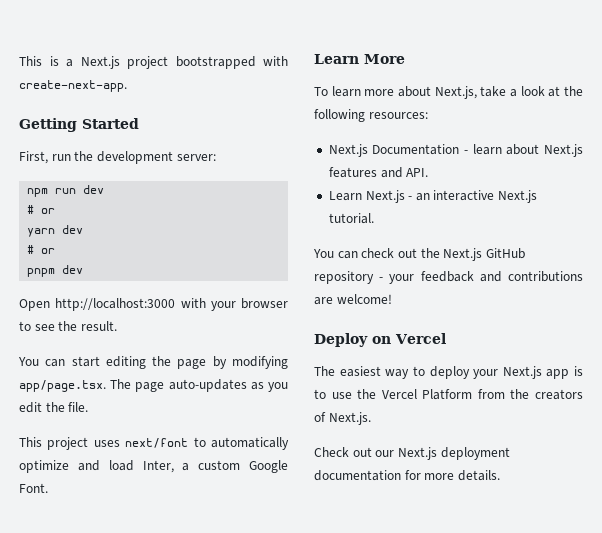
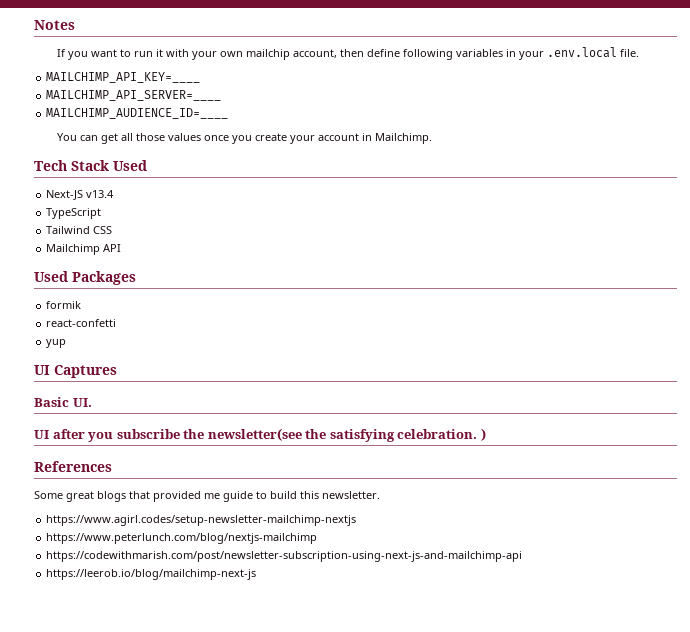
[19,56,288,69] [19,80,127,92] [19,118,139,132] [19,151,216,164] [27,185,105,197] [27,205,56,214] [27,225,84,237] [27,245,56,254] [27,265,84,277] [19,298,288,311] [19,321,117,331] [18,356,288,369] [19,379,288,392] [19,402,89,413] [19,437,289,450] [19,460,288,473] [19,483,48,493] [314,54,405,64] [314,86,583,99] [314,109,428,122] [328,144,583,157] [328,167,429,178] [328,190,538,203] [328,213,374,224] [313,248,525,261] [314,271,583,284] [314,294,392,305] [314,333,446,347] [314,366,583,379] [314,389,583,400] [314,412,371,425] [314,447,510,460] [314,470,500,481] This is a Next.js project bootstrapped with create-next-app. // Getting Started // First, run the development server: // npm run dev // # or // yarn dev // # or // pnpm dev // Open http://localhost:3000 with your browser to see the result. // You can start editing the page by modifying app/page.tsx. The page auto-updates as you edit the file. // This project uses next/font to automatically optimize and load Inter, a custom Google Font. // Learn More // To learn more about Next.js, take a look at the following resources: // Next.js Documentation - learn about Next.js features and API. // Learn Next.js - an interactive Next.js tutorial. // You can check out the Next.js GitHub repository - your feedback and contributions are welcome! // Deploy on Vercel // The easiest way to deploy your Next.js app is to use the Vercel Platform from the creators of Next.js. // Check out our Next.js deployment documentation for more details. -> [34,20,75,30] [57,47,640,60] [46,72,201,83] [46,90,222,101] [46,108,229,119] [57,133,433,144] [34,160,147,171] [46,190,115,200] [46,208,102,219] [46,226,113,234] [46,244,122,255] [34,271,136,285] [46,301,82,309] [46,319,117,327] [46,339,67,348] [34,365,117,378] [34,397,92,407] [34,428,486,442] [34,461,112,472] [34,491,380,502] [46,515,357,526] [46,533,318,544] [46,551,523,562] [46,569,257,580] Notes // If you want to run it with your own mailchip account, then define following variables in your .env.local file. // MAILCHIMP_API_KEY=____ // MAILCHIMP_API_SERVER=____ // MAILCHIMP_AUDIENCE_ID=____ // You can get all those values once you create your account in Mailchimp. // Tech Stack Used // Next-JS v13.4 // TypeScript // Tailwind CSS // Mailchimp API // Used Packages // formik // react-confetti // yup // UI Captures // Basic UI. // UI after you subscribe the newsletter(see the satisfying celebration. ) // References // Some great blogs that provided me guide to build this newsletter. // https://www.agirl.codes/setup-newsletter-mailchimp-nextjs // https://www.peterlunch.com/blog/nextjs-mailchimp // https://codewithmarish.com/post/newsletter-subscription-using-next-js-and-mailchimp-api // https://leerob.io/blog/mailchimp-next-js

